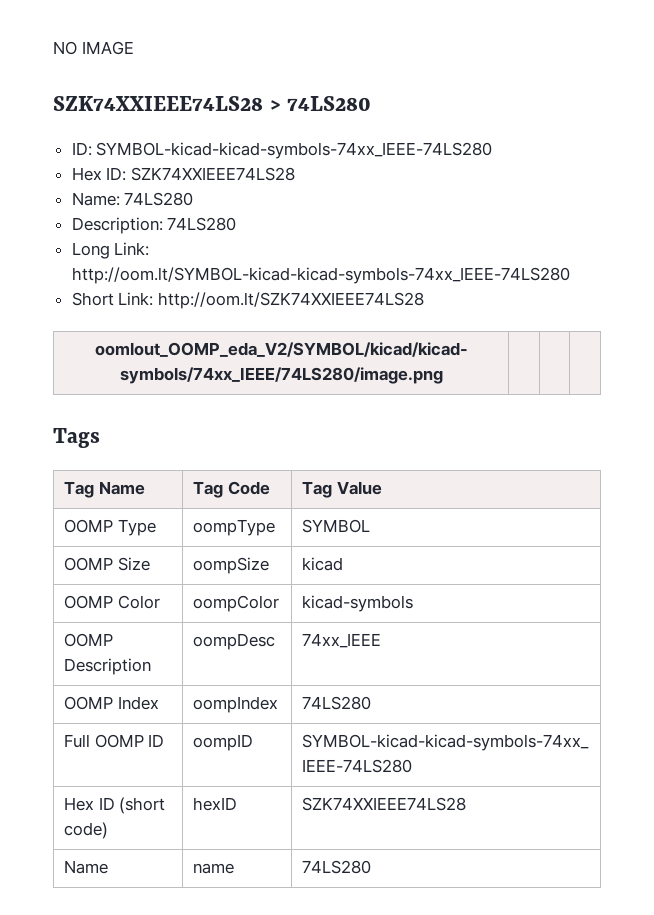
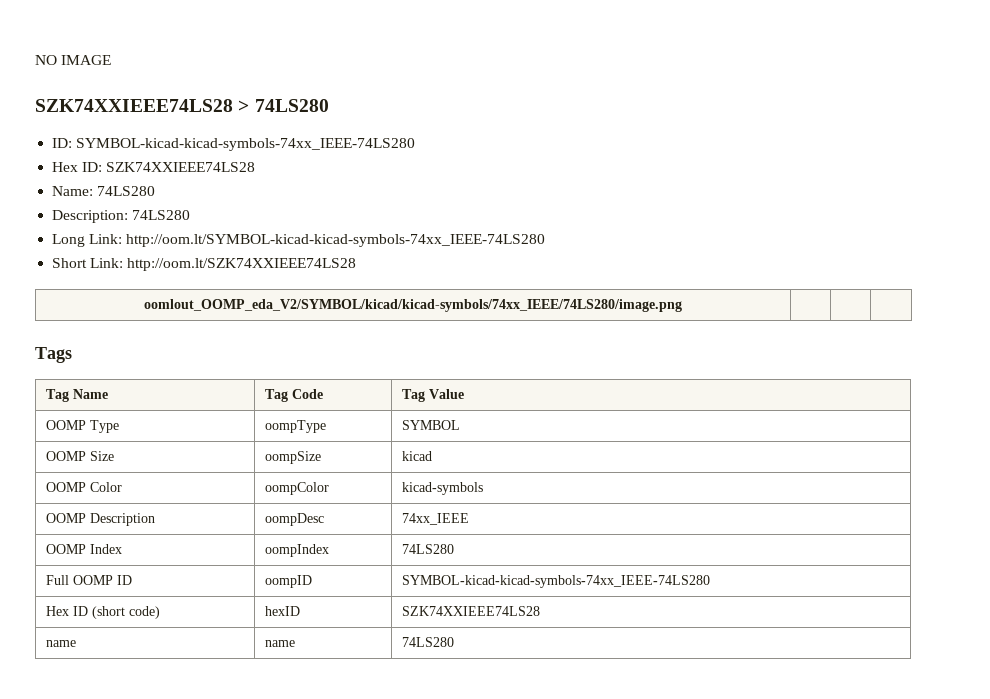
[63,860,108,874] Name -> [46,640,77,647] name

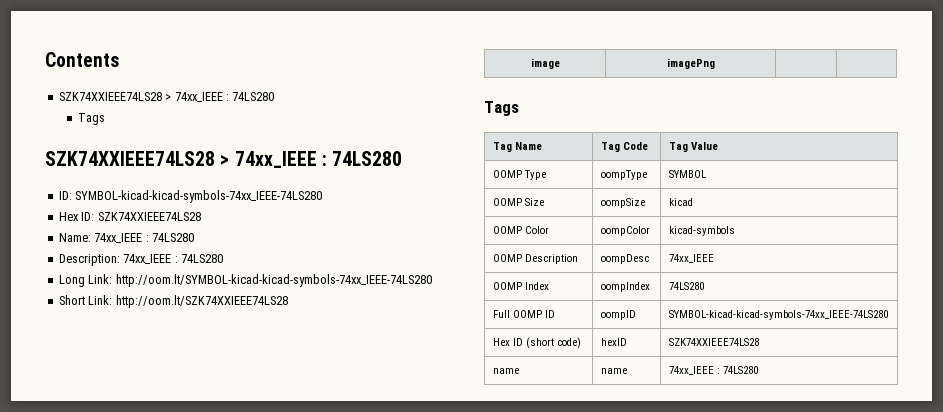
[35,55,112,65] [35,99,250,112] NO IMAGE // SZK74XXIEEE74LS28 > -> [45,52,119,67] [58,92,275,102] [78,113,106,125] [45,151,327,168] Contents // SZK74XXIEEE74LS28 > 74xx_IEEE : 74LS280 // Tags // SZK74XXIEEE74LS28 > 74xx_IEEE :
(94, 191) none -> [94,233,149,243] 74xx_IEEE :
(129, 216) none -> [123,254,178,264] 74xx_IEEE :
[144,299,682,312] oomlout_OOMP_eda_V2/SYMBOL/kicad/kicad-symbols/74xx_IEEE/74LS280/image.png | -> [530,58,560,69] [666,58,715,69] image | imagePng
(296, 643) none -> [668,366,720,375] 74xx_IEEE :

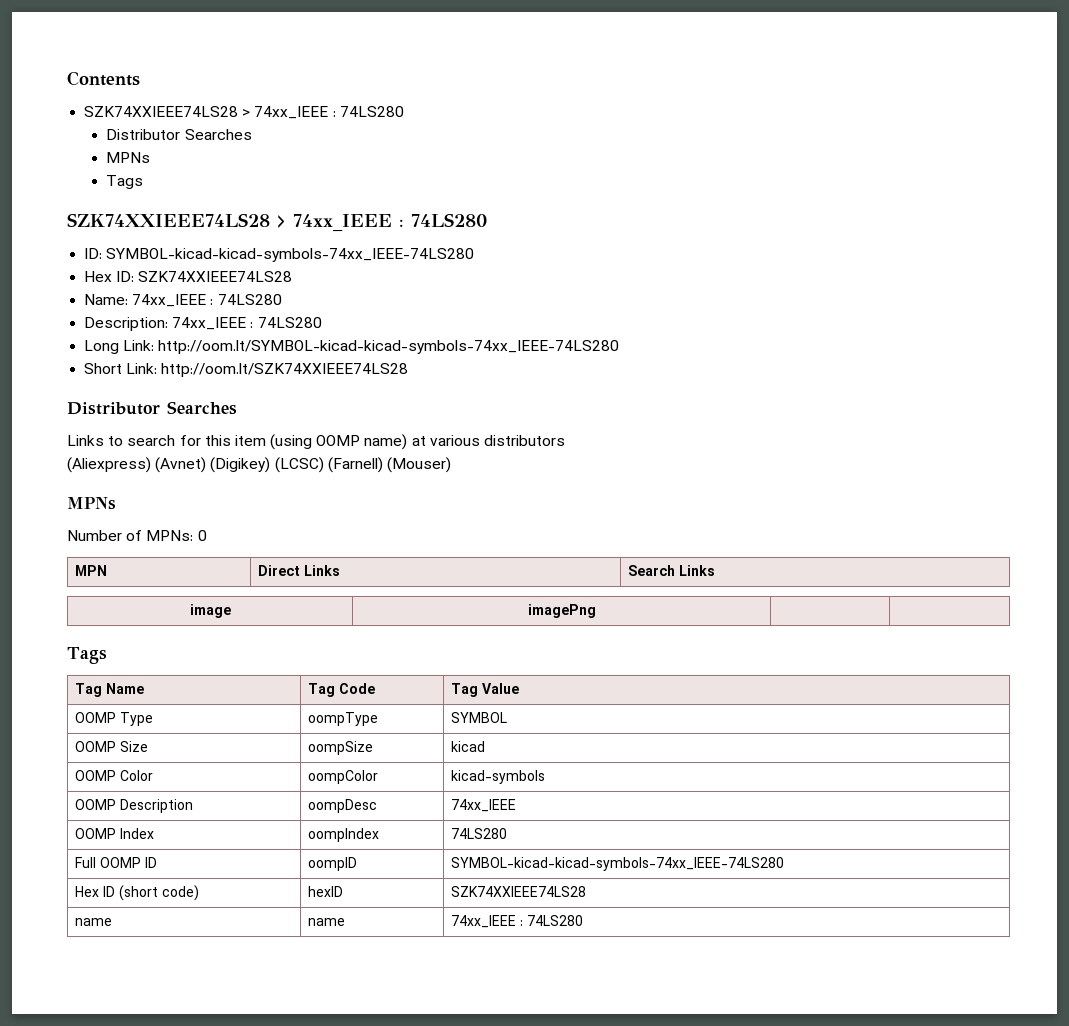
(275, 96) none -> [106,129,252,140] [106,152,151,163] // Distributor Searches // MPNs
(288, 301) none -> [67,401,237,415] [67,434,566,450] [67,457,451,473] [67,497,116,510] [67,530,207,541] [75,565,108,576] [258,565,341,576] [628,565,716,576] // Distributor Searches // Links to search for this item (using OOMP name) at various distributors // (Aliexpress) (Avnet) (Digikey) (LCSC) (Farnell) (Mouser) // MPNs // Number of MPNs: 0 // MPN | Direct Links | Search Links

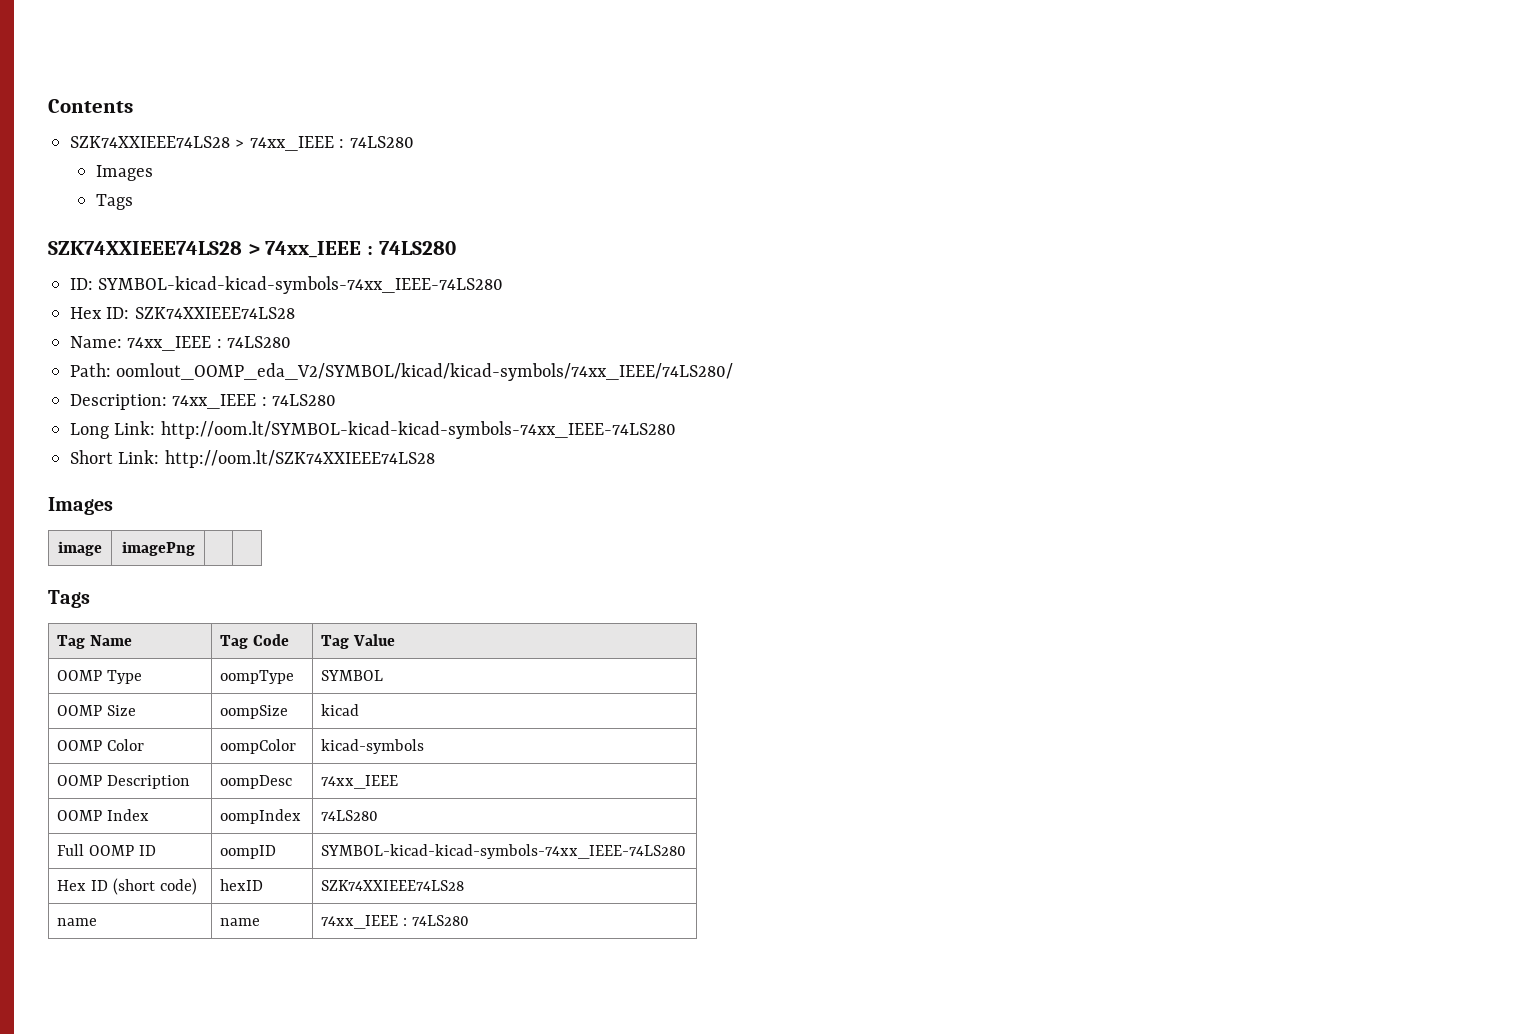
[106,129,252,140] [106,152,151,163] Distributor Searches // MPNs -> [95,165,153,181] Images
(282, 299) none -> [70,363,734,381] // Path: oomlout_OOMP_eda_V2/SYMBOL/kicad/kicad-symbols/74xx_IEEE/74LS280/
[67,401,237,415] [67,434,566,450] [67,457,451,473] [67,497,116,510] [67,530,207,541] [75,565,108,576] [258,565,341,576] [628,565,716,576] Distributor Searches // Links to search for this item (using OOMP name) at various distributors // (Aliexpress) (Avnet) (Digikey) (LCSC) (Farnell) (Mouser) // MPNs // Number of MPNs: 0 // MPN | Direct Links | Search Links -> [48,497,113,515] Images

